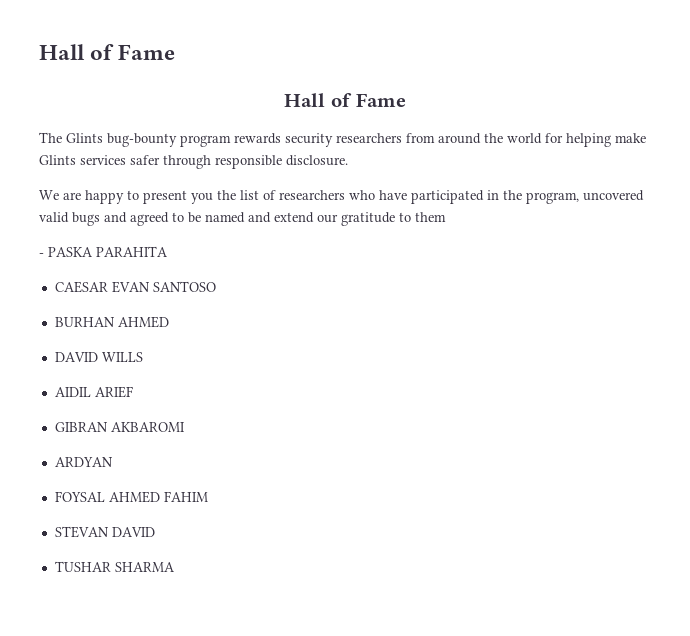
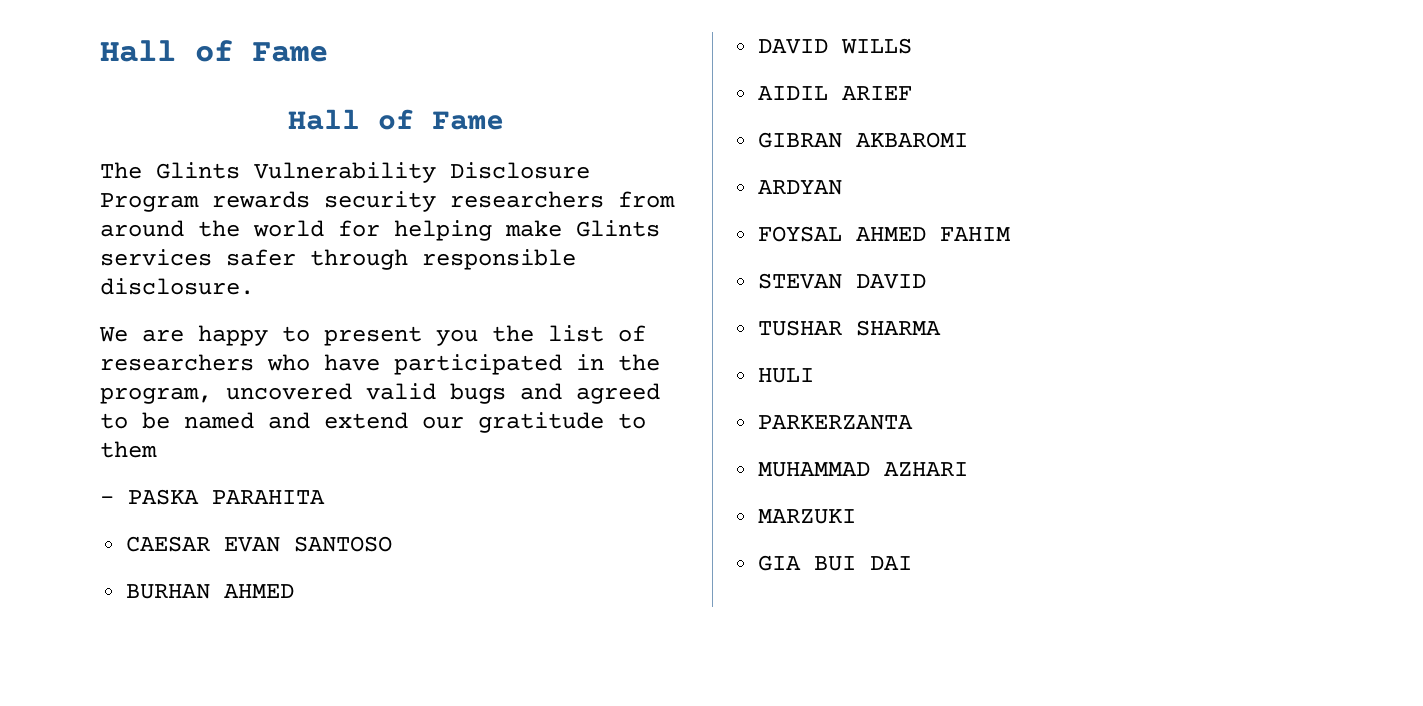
[107,133,231,147] bug-bounty program -> [254,162,590,183] [100,193,199,212] Vulnerability Disclosure Program
(175, 567) none -> [758,368,815,383] [758,415,914,430] [758,462,969,477] [758,509,857,524] [758,555,913,571] // HULI // PARKERZANTA // MUHAMMAD AZHARI // MARZUKI // GIA BUI DAI

